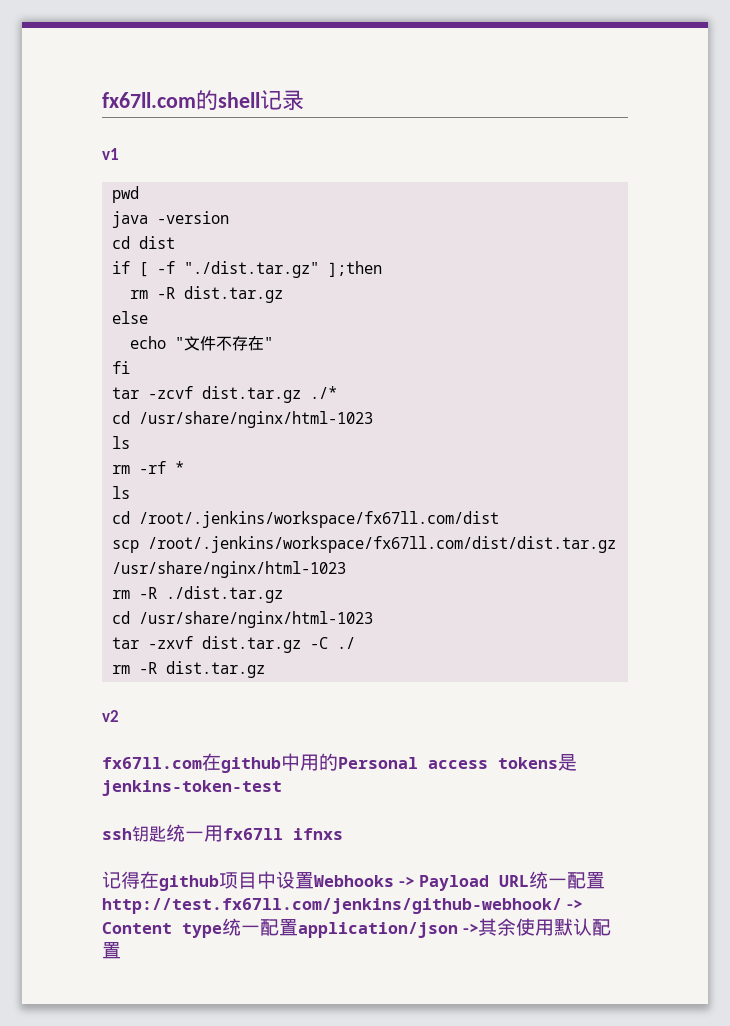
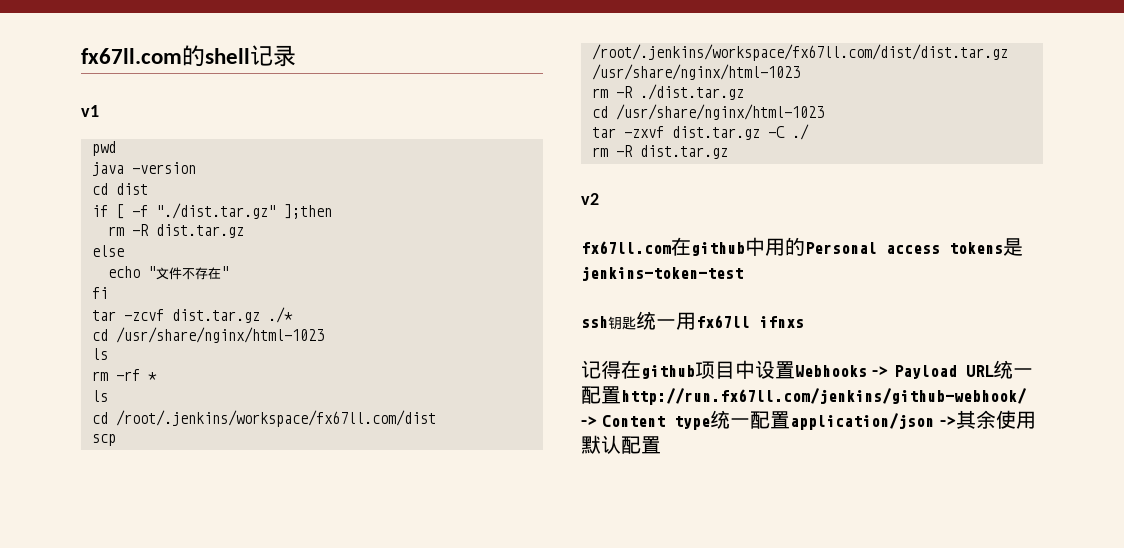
[102,898,562,914] http://test.fx67ll.com/jenkins/github-webhook/ -> [621,388,1027,405] http://run.fx67ll.com/jenkins/github-webhook/

